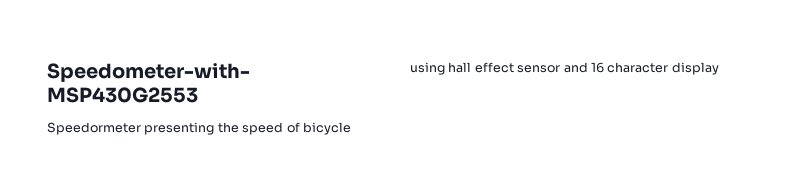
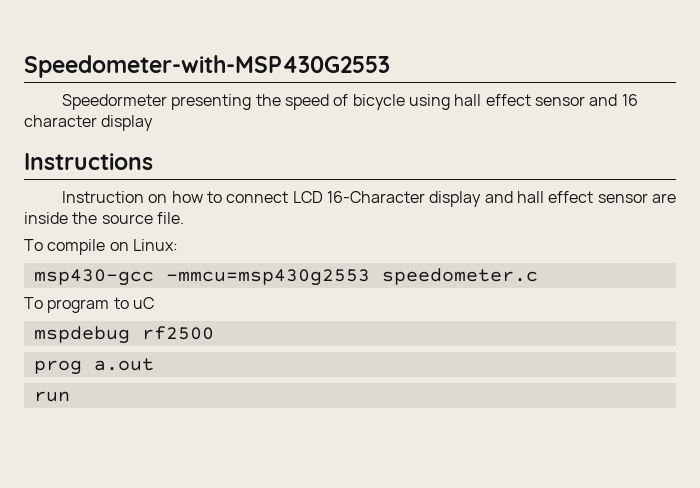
(719, 68) none -> [24,153,153,170] [62,191,676,207] [24,212,184,224] [24,239,178,255] [33,268,538,286] [24,297,154,313] [33,326,214,344] [33,358,154,375] [33,391,70,402] // Instructions // Instruction on how to connect LCD 16-Character display and hall effect sensor are inside the source file. // To compile on Linux: // msp430-gcc -mmcu=msp430g2553 speedometer.c // To program to uC // mspdebug rf2500 // prog a.out // run

